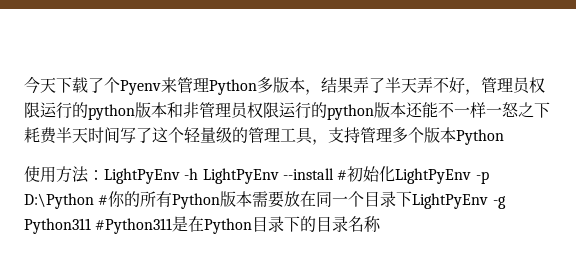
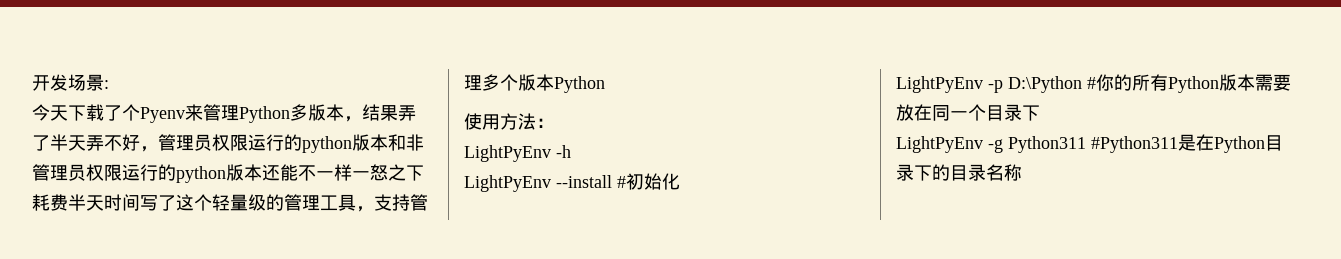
(24, 85) none -> [32,74,109,91] 开发场景: //
(104, 175) none -> (554, 123) //
(199, 174) none -> (571, 151) //
(396, 174) none -> (680, 181) //
(413, 199) none -> (1040, 113) //

